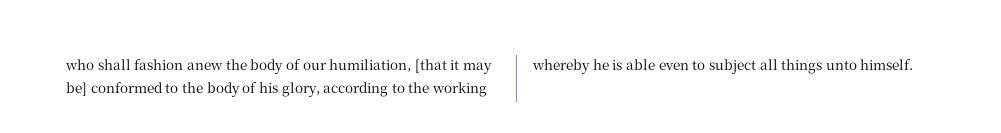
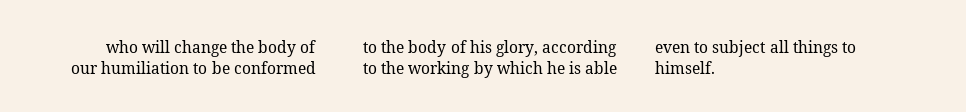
[97,59,223,70] shall fashion anew -> [141,40,227,57] will change
[329,59,493,74] [66,82,87,96] humiliation, [that it may be] -> [101,61,230,74] humiliation to be
[532,59,590,74] whereby -> [473,61,543,78] by which
[825,60,857,70] unto -> [841,42,856,53] to

